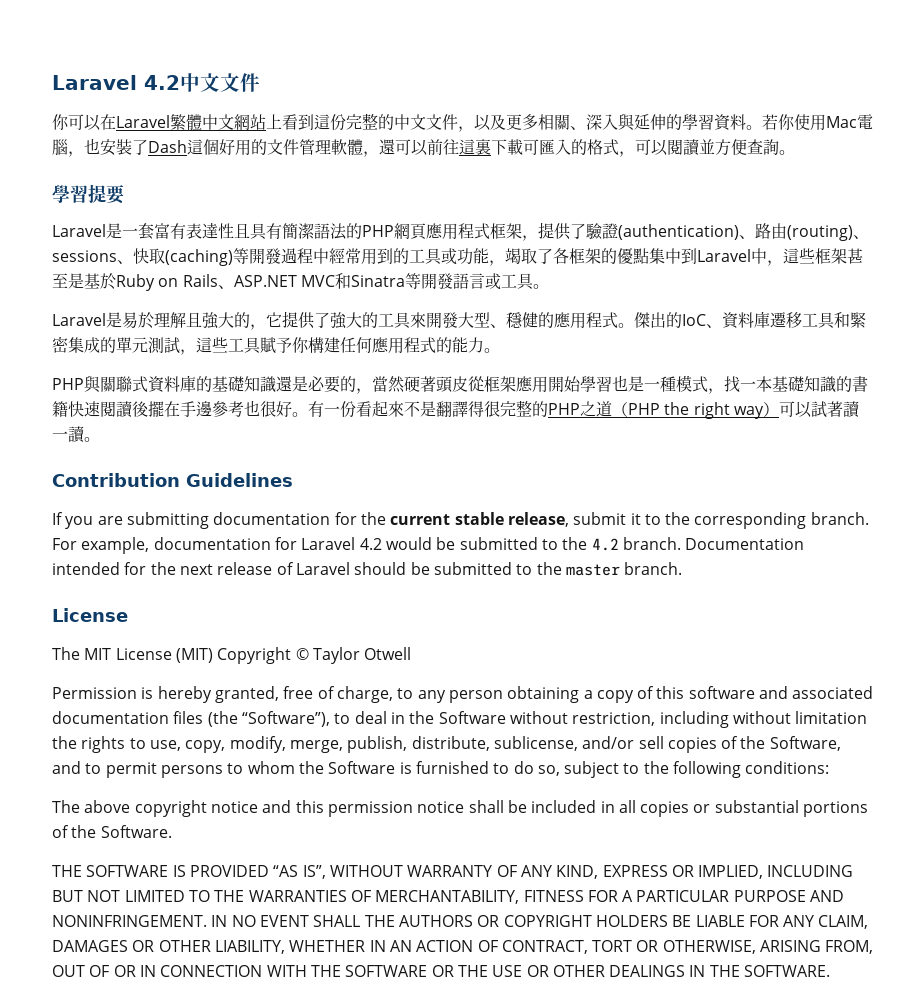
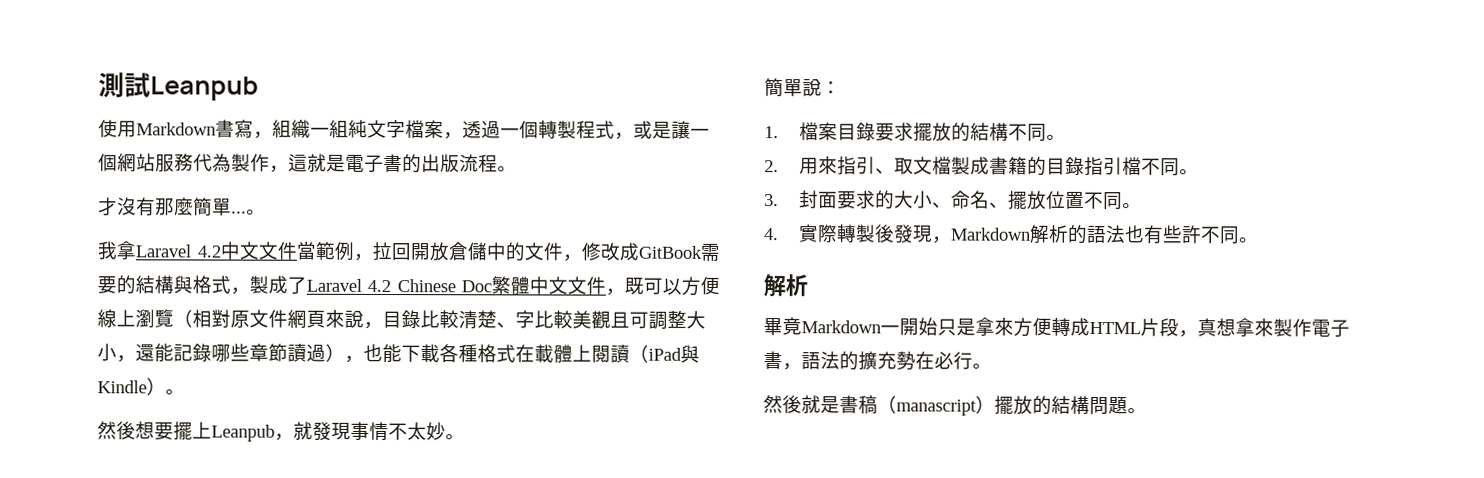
[52,73,260,92] [52,113,873,132] [52,138,795,157] [51,184,125,204] [52,222,869,241] [52,248,863,266] [52,273,549,291] [52,311,866,330] [52,336,500,355] [52,375,868,394] [52,400,860,419] [52,426,100,443] [52,473,293,487] [52,512,869,529] [52,537,805,554] [52,562,683,576] [52,608,128,622] [52,647,412,664] [52,686,874,703] [52,711,868,728] [52,736,841,753] [52,761,830,778] [52,800,869,817] [52,825,172,838] [52,865,854,879] [52,890,845,904] [52,915,869,929] [52,940,874,954] [52,965,831,977] Laravel 4.2中文文件 // 你可以在Laravel繁體中文網站上看到這份完整的中文文件，以及更多相關、深入與延伸的學習資料。若你使用Mac電腦，也安裝了Dash這個好用的文件管理軟體，還可以前往這裏下載可匯入的格式，可以閱讀並方便查詢。 // 學習提要 // Laravel是一套富有表達性且具有簡潔語法的PHP網頁應用程式框架，提供了驗證(authentication)、路由(routing)、sessions、快取(caching)等開發過程中經常用到的工具或功能，竭取了各框架的優點集中到Laravel中，這些框架甚至是基於Ruby on Rails、ASP.NET MVC和Sinatra等開發語言或工具。 // Laravel是易於理解且強大的，它提供了強大的工具來開發大型、穩健的應用程式。傑出的IoC、資料庫遷移工具和緊密集成的單元測試，這些工具賦予你構建任何應用程式的能力。 // PHP與關聯式資料庫的基礎知識還是必要的，當然硬著頭皮從框架應用開始學習也是一種模式，找一本基礎知識的書籍快速閱讀後擺在手邊參考也很好。有一份看起來不是翻譯得很完整的PHP之道（PHP the right way）可以試著讀一讀。 // Contribution Guidelines // If you are submitting documentation for the current stable release, submit it to the corresponding branch. For example, documentation for Laravel 4.2 would be submitted to the 4.2 branch. Documentation intended for the next release of Laravel should be submitted to the master branch. // License // The MIT License (MIT) Copyright © Taylor Otwell // Permission is hereby granted, free of charge, to any person obtaining a copy of this software and associated documentation files (the “Software”), to deal in the Software without restriction, including without limitation the rights to use, copy, modify, merge, publish, distribute, sublicense, and/or sell copies of the Software, and to permit persons to whom the Software is furnished to do so, subject to the following conditions: // The above copyright notice and this permission notice shall be included in all copies or substantial portions of the Software. // THE SOFTWARE IS PROVIDED “AS IS”, WITHOUT WARRANTY OF ANY KIND, EXPRESS OR IMPLIED, INCLUDING BUT NOT LIMITED TO THE WARRANTIES OF MERCHANTABILITY, FITNESS FOR A PARTICULAR PURPOSE AND NONINFRINGEMENT. IN NO EVENT SHALL THE AUTHORS OR COPYRIGHT HOLDERS BE LIABLE FOR ANY CLAIM, DAMAGES OR OTHER LIABILITY, WHETHER IN AN ACTION OF CONTRACT, TORT OR OTHERWISE, ARISING FROM, OUT OF OR IN CONNECTION WITH THE SOFTWARE OR THE USE OR OTHER DEALINGS IN THE SOFTWARE. -> [98,72,259,101] [98,119,710,140] [98,153,517,174] [98,197,266,217] [97,241,720,262] [97,275,720,296] [97,309,706,330] [97,343,700,364] [97,377,185,396] [97,421,465,442] [764,78,841,98] [764,122,1067,142] [764,156,1200,177] [764,190,1143,211] [763,224,1260,245] [763,274,808,298] [763,317,1350,338] [763,351,992,371] [763,395,1147,416] 測試Leanpub // 使用Markdown書寫，組織一組純文字檔案，透過一個轉製程式，或是讓一個網站服務代為製作，這就是電子書的出版流程。 // 才沒有那麼簡單...。 // 我拿Laravel 4.2中文文件當範例，拉回開放倉儲中的文件，修改成GitBook需要的結構與格式，製成了Laravel 4.2 Chinese Doc繁體中文文件，既可以方便線上瀏覽（相對原文件網頁來說，目錄比較清楚、字比較美觀且可調整大小，還能記錄哪些章節讀過），也能下載各種格式在載體上閱讀（iPad與Kindle）。 // 然後想要擺上Leanpub，就發現事情不太妙。 // 簡單說： // 1.檔案目錄要求擺放的結構不同。 // 2.用來指引、取文檔製成書籍的目錄指引檔不同。 // 3.封面要求的大小、命名、擺放位置不同。 // 4.實際轉製後發現，Markdown解析的語法也有些許不同。 // 解析 // 畢竟Markdown一開始只是拿來方便轉成HTML片段，真想拿來製作電子書，語法的擴充勢在必行。 // 然後就是書稿（manascript）擺放的結構問題。

